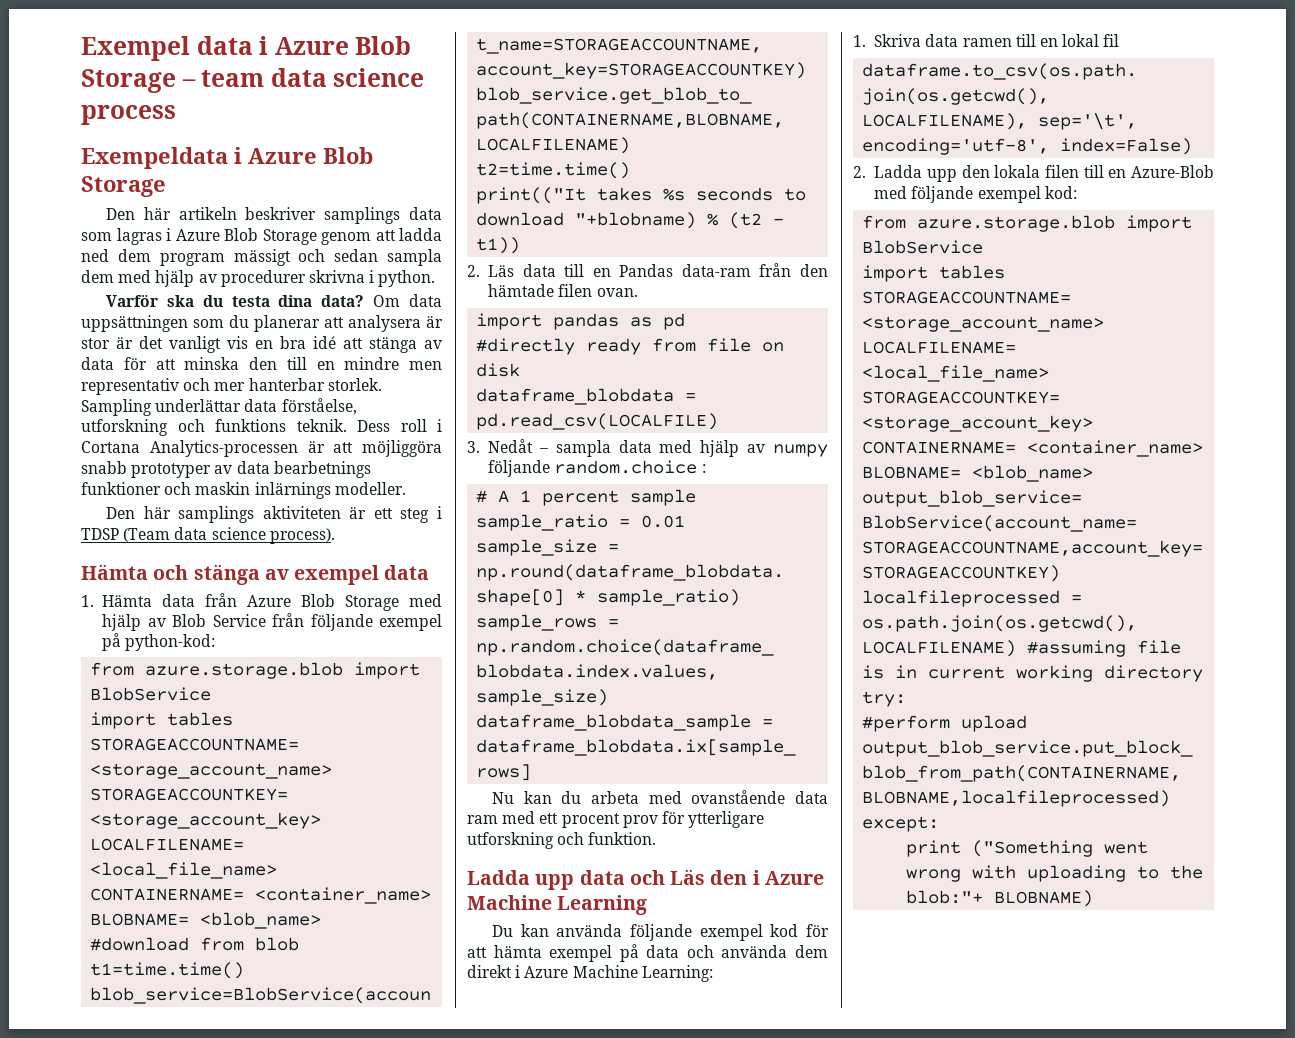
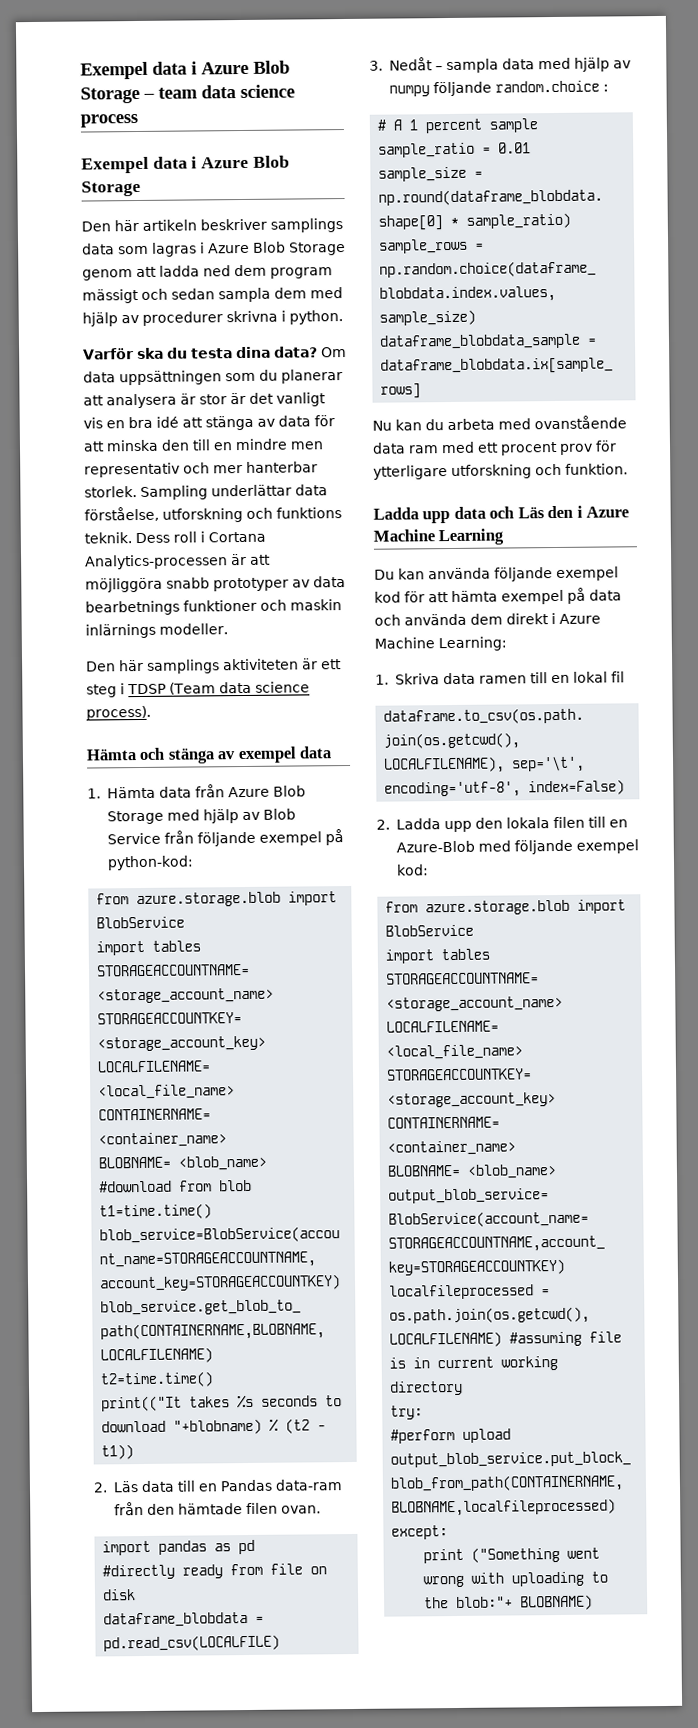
[81,147,228,169] Exempeldata -> [81,156,188,174] Exempel data

